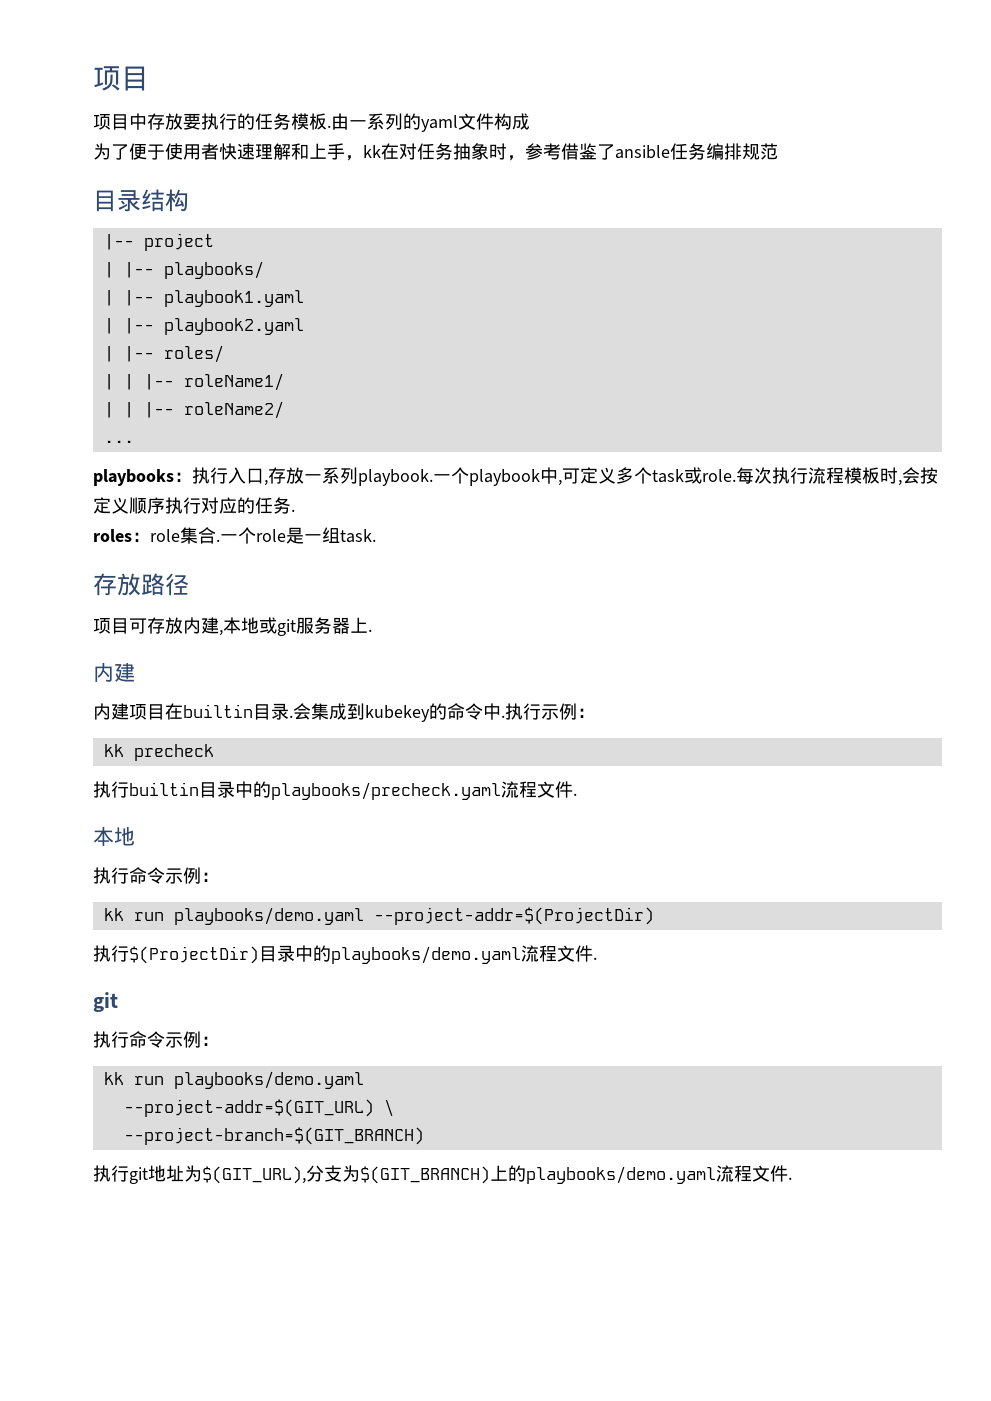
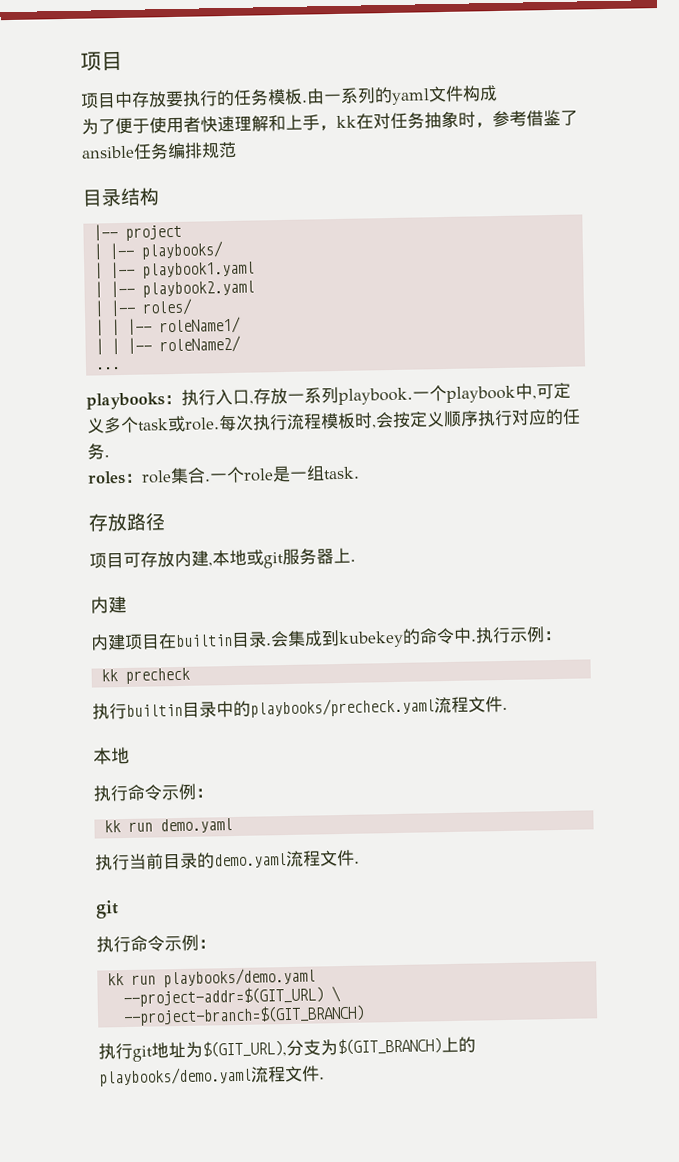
[173,907,654,925] [93,945,521,964] playbooks/demo.yaml --project-addr=$(ProjectDir) // 执行$(ProjectDir)目录中的playbooks/demo.yaml -> [159,818,233,834] [95,852,287,871] demo.yaml // 执行当前目录的demo.yaml

